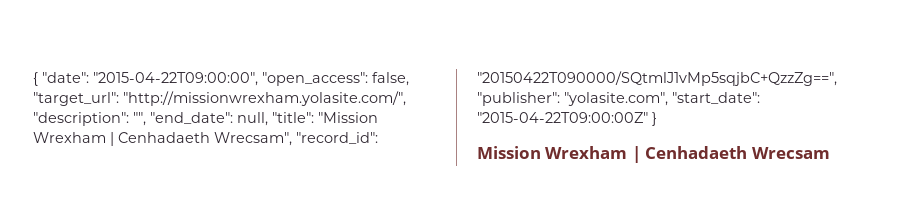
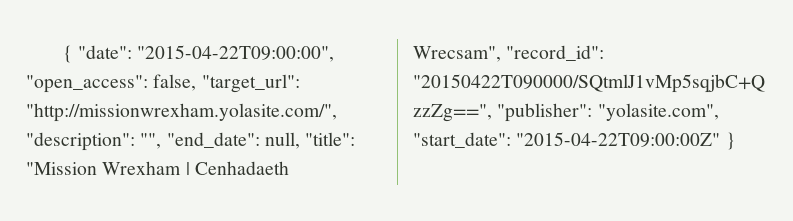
[477,146,830,163] // Mission Wrexham | Cenhadaeth Wrecsam -> (735, 141) none

